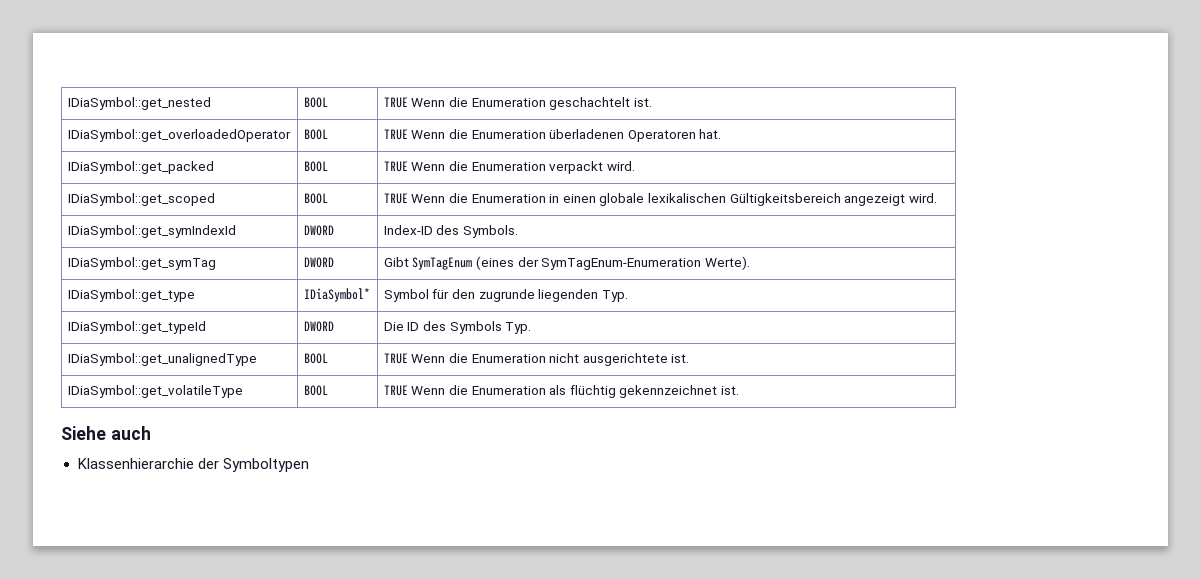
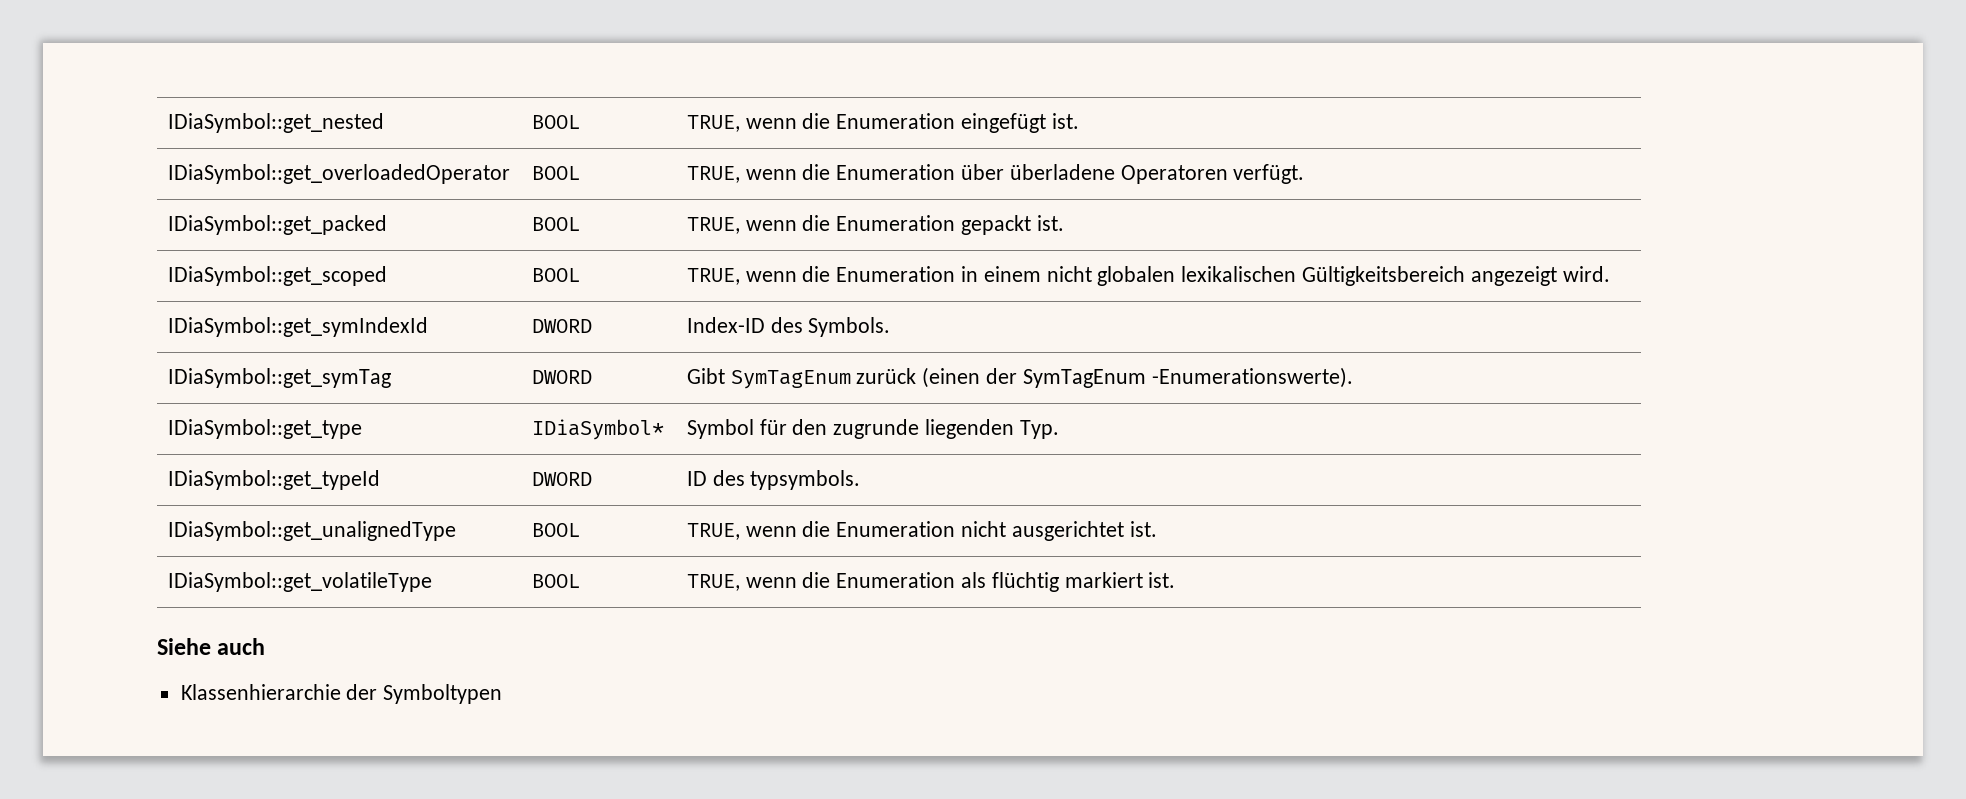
[383,97,631,110] TRUE Wenn die Enumeration geschachtelt -> [686,113,1046,133] TRUE, wenn die Enumeration eingefügt
[383,129,722,142] [67,161,214,174] [303,161,328,172] [383,161,635,174] TRUE Wenn die Enumeration überladenen Operatoren hat. // IDiaSymbol::get_packed | BOOL | TRUE Wenn die Enumeration verpackt wird. -> [686,164,1305,184] [167,215,387,235] [531,217,580,231] [686,215,1064,235] TRUE, wenn die Enumeration über überladene Operatoren verfügt. // IDiaSymbol::get_packed | BOOL | TRUE, wenn die Enumeration gepackt ist.
[383,193,446,204] TRUE Wenn -> [686,268,797,285] TRUE, wenn
[562,193,645,206] einen globale -> [983,266,1176,286] einem nicht globalen
[475,256,750,270] (eines der SymTagEnum-Enumeration Werte). -> [856,367,1353,388] zurück (einen der SymTagEnum -Enumerationswerte).
[383,322,404,331] Die -> (592, 479) none
[449,321,532,334] Symbols Typ. -> [750,470,861,490] typsymbols.
[383,353,446,364] TRUE Wenn -> [686,523,797,540] TRUE, wenn
[582,353,668,366] ausgerichtete -> [1011,521,1124,541] ausgerichtet
[383,385,446,396] TRUE Wenn -> [686,574,797,591] TRUE, wenn
[619,385,718,398] gekennzeichnet -> [1064,572,1143,588] markiert

